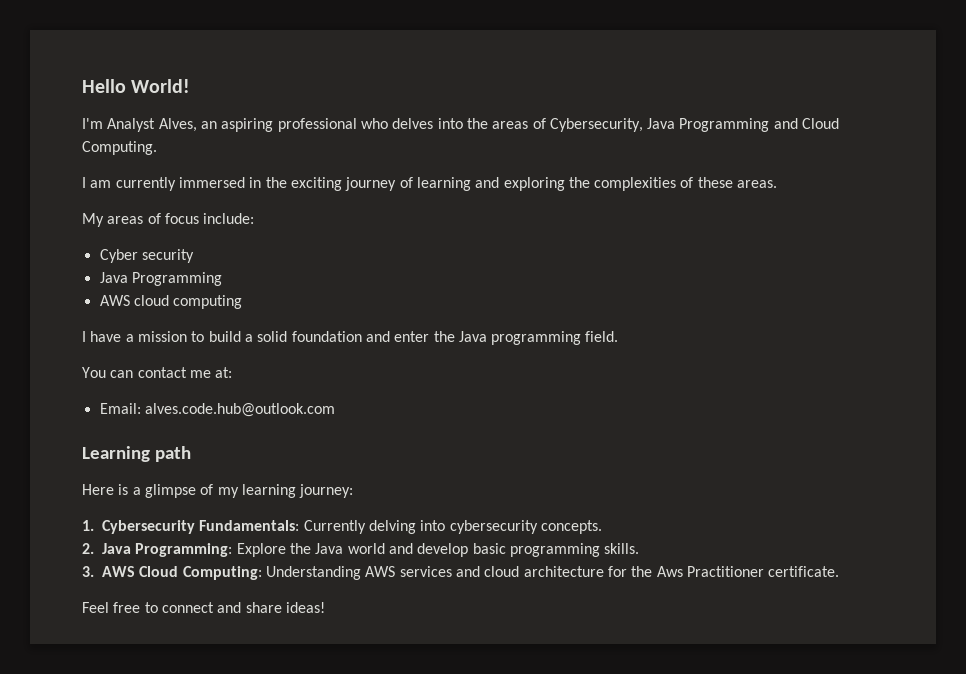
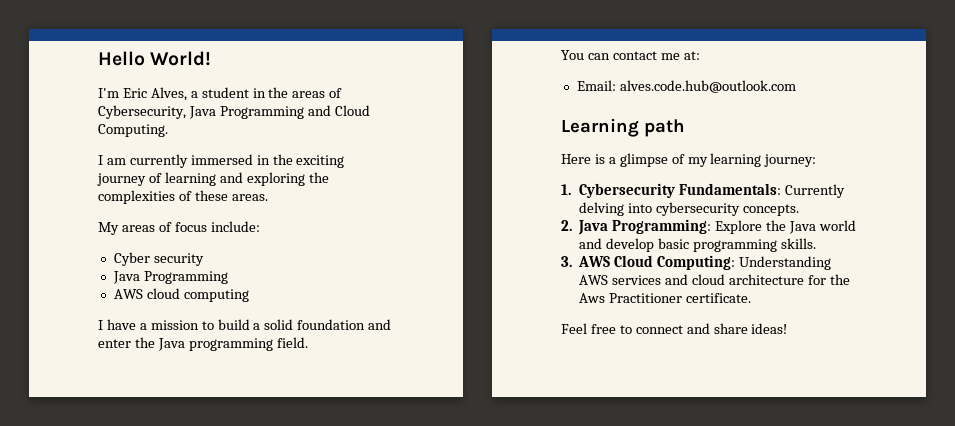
[107,118,463,132] Analyst Alves, an aspiring professional who delves into -> [122,87,266,101] Eric Alves, a student in

